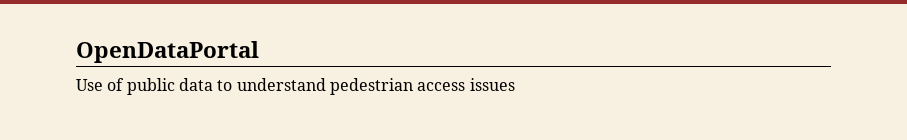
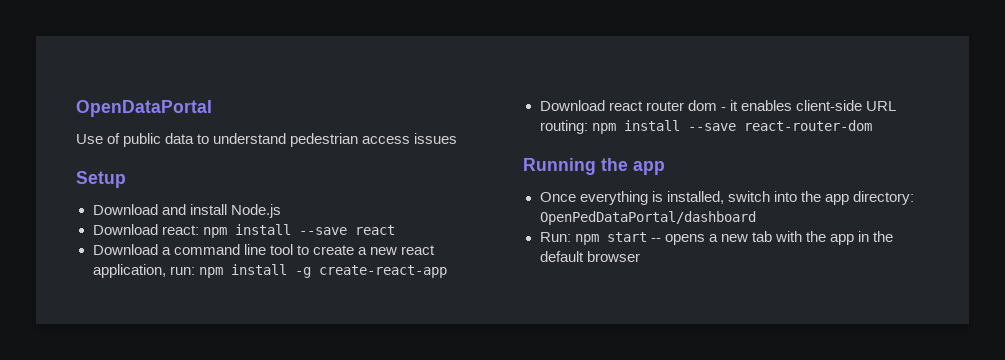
(515, 84) none -> [76,171,126,188] [92,204,281,218] [92,224,395,238] [92,244,435,255] [92,264,447,278] [539,100,896,111] [539,120,872,134] [523,158,665,175] [539,191,914,205] [539,211,756,225] [539,231,894,245] [539,251,640,262] // Setup // Download and install Node.js // Download react: npm install --save react // Download a command line tool to create a new react application, run: npm install -g create-react-app // Download react router dom - it enables client-side URL routing: npm install --save react-router-dom // Running the app // Once everything is installed, switch into the app directory: OpenPedDataPortal/dashboard // Run: npm start -- opens a new tab with the app in the default browser

